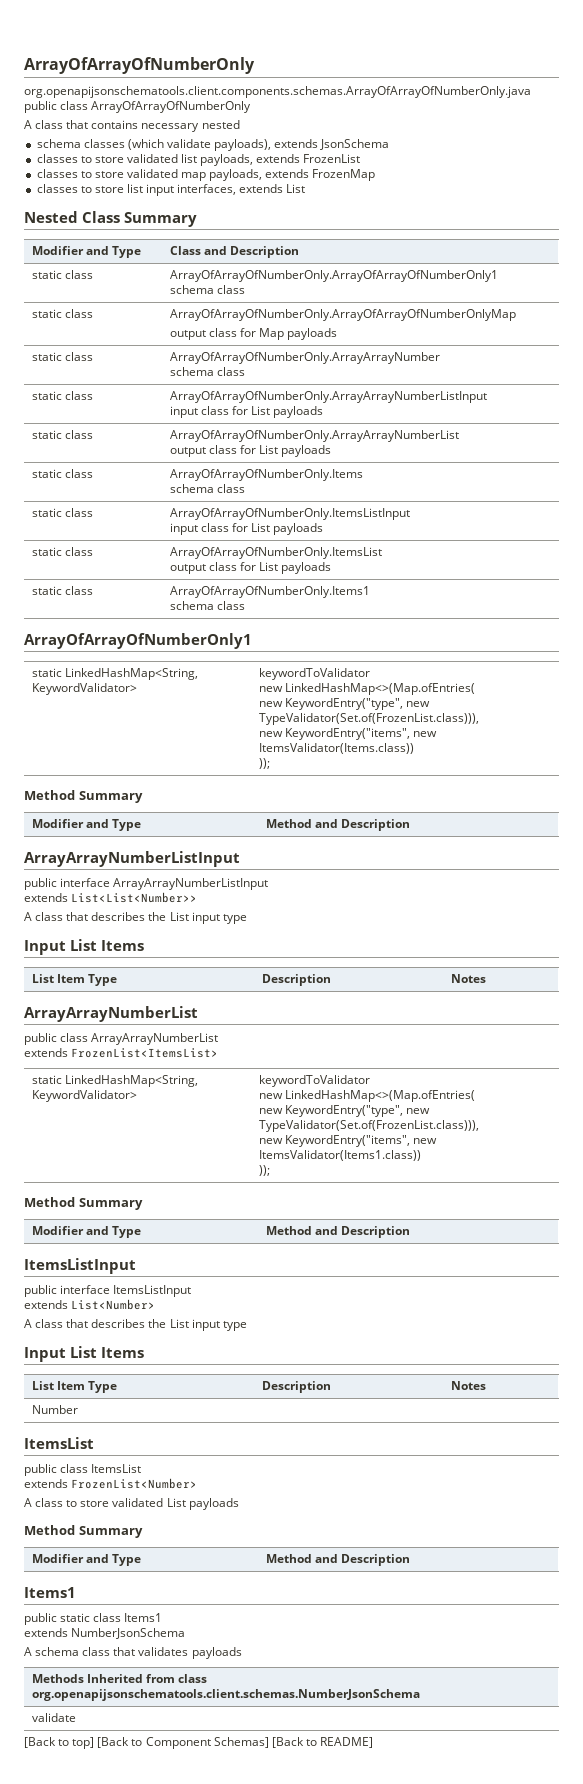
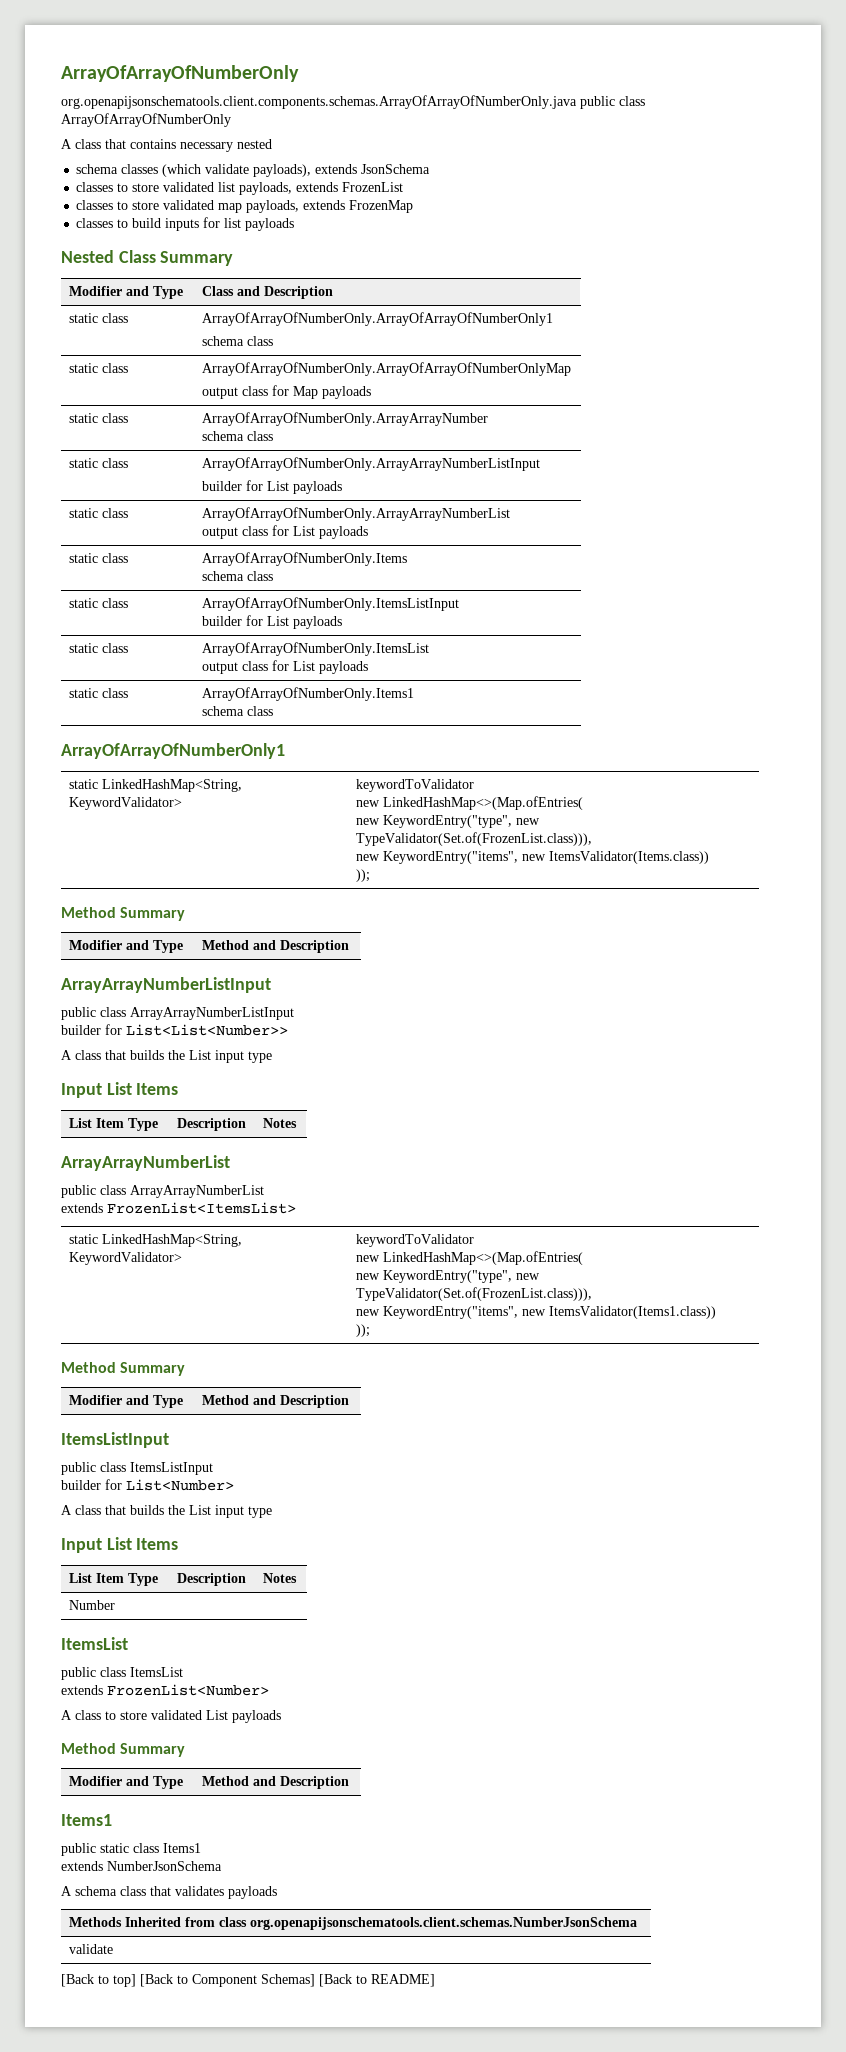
[94,184,306,196] store list input interfaces, extends List -> [132,217,295,231] build inputs for list payloads
[169,406,229,418] input class -> [202,481,243,491] builder
[169,523,229,535] input class -> [202,616,243,626] builder
[60,878,269,890] [24,893,68,902] interface ArrayArrayNumberListInput // extends -> [100,1007,294,1020] [61,1024,122,1035] class ArrayArrayNumberListInput // builder for
[91,912,146,921] describes -> [130,1050,164,1060] builds
[60,1285,192,1297] [24,1300,68,1309] interface ItemsListInput // extends -> [100,1462,213,1475] [61,1479,122,1490] class ItemsListInput // builder for
[91,1319,146,1328] describes -> [130,1505,164,1515] builds

